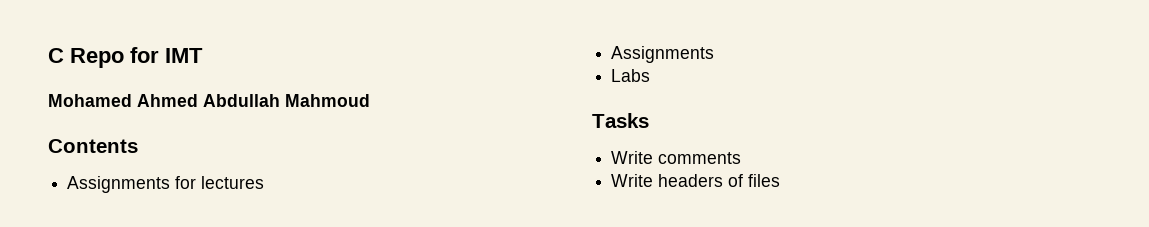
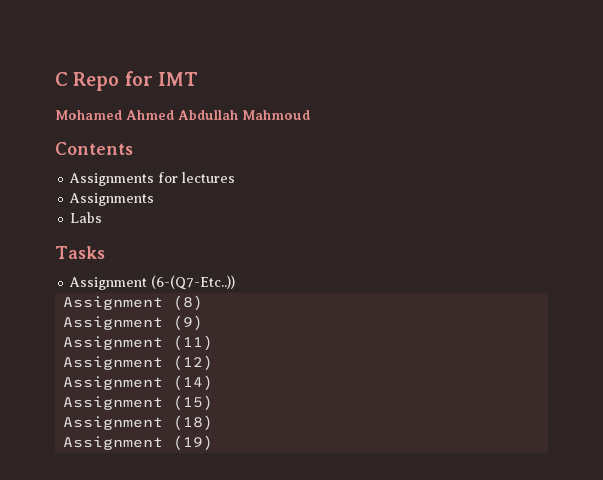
[611,151,742,164] [611,174,781,187] Write comments // Write headers of files -> [69,275,236,290] [63,295,204,311] [63,315,204,331] [63,335,214,351] [63,355,214,371] [63,375,214,391] [63,395,214,411] [63,415,214,431] [63,435,214,451] Assignment (6-(Q7-Etc..)) // Assignment (8) // Assignment (9) // Assignment (11) // Assignment (12) // Assignment (14) // Assignment (15) // Assignment (18) // Assignment (19)

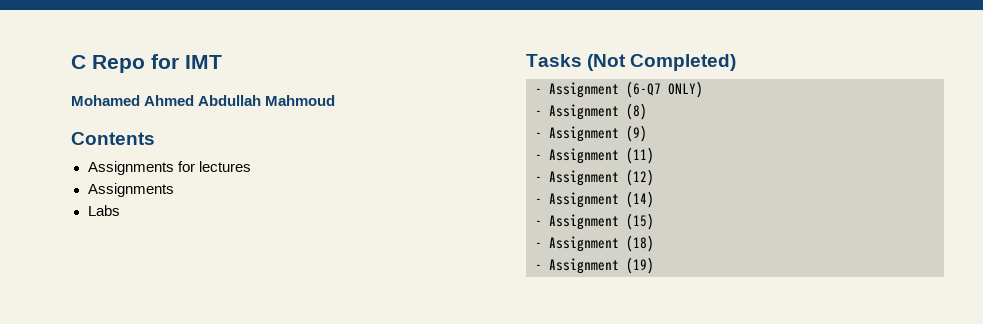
[69,275,236,290] // Assignment (6-(Q7-Etc..)) // -> [587,54,737,71] [535,81,703,98] [535,110,542,116] (Not Completed) // - Assignment (6-Q7 ONLY) // -
(204, 303) none -> [535,132,542,138] -
(204, 323) none -> [535,154,542,160] -
(214, 343) none -> [535,176,542,182] -
(214, 363) none -> [535,198,542,204] -
(214, 383) none -> [535,220,542,226] -
(214, 403) none -> [535,242,542,248] -
(214, 423) none -> [535,264,542,270] -

